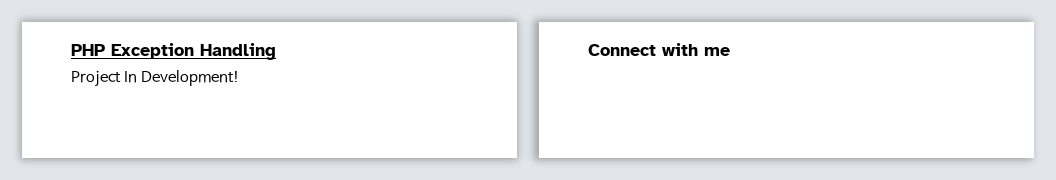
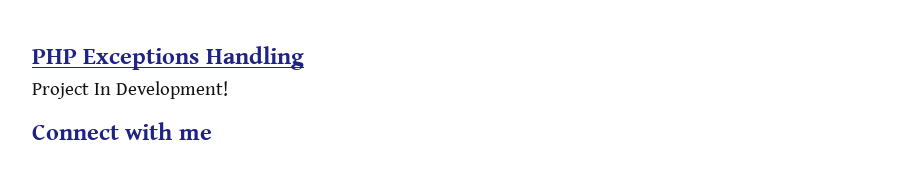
[111,43,194,59] Exception -> [83,48,200,70] Exceptions

